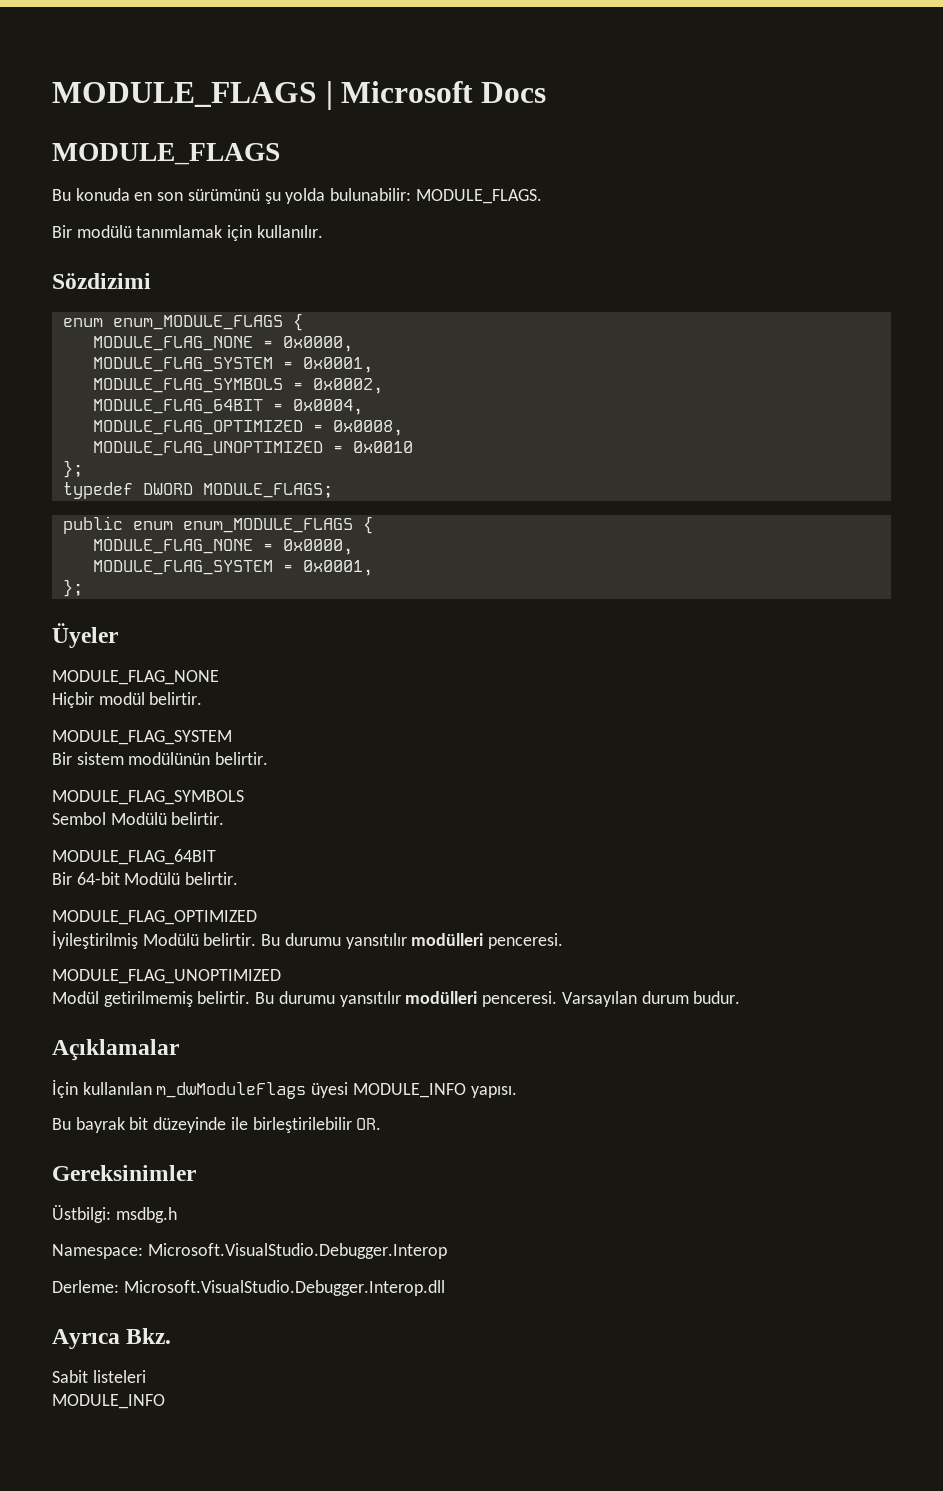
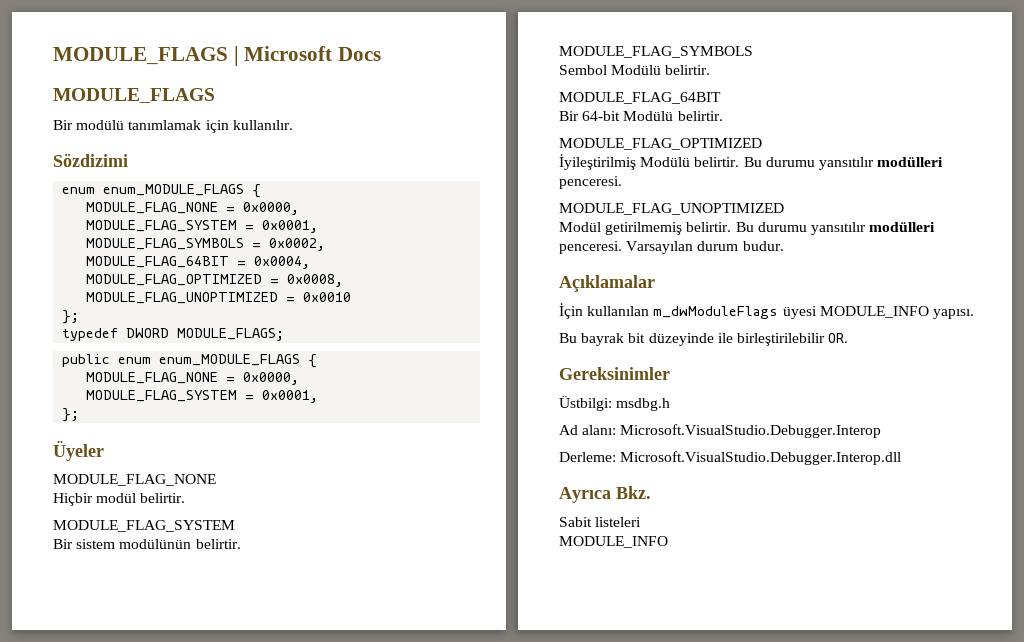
[52,188,542,204] // Bu konuda en son sürümünü şu yolda bulunabilir: MODULE_FLAGS. -> (215, 95) none
[52,1244,143,1259] Namespace: -> [559,425,617,435] Ad alanı:

